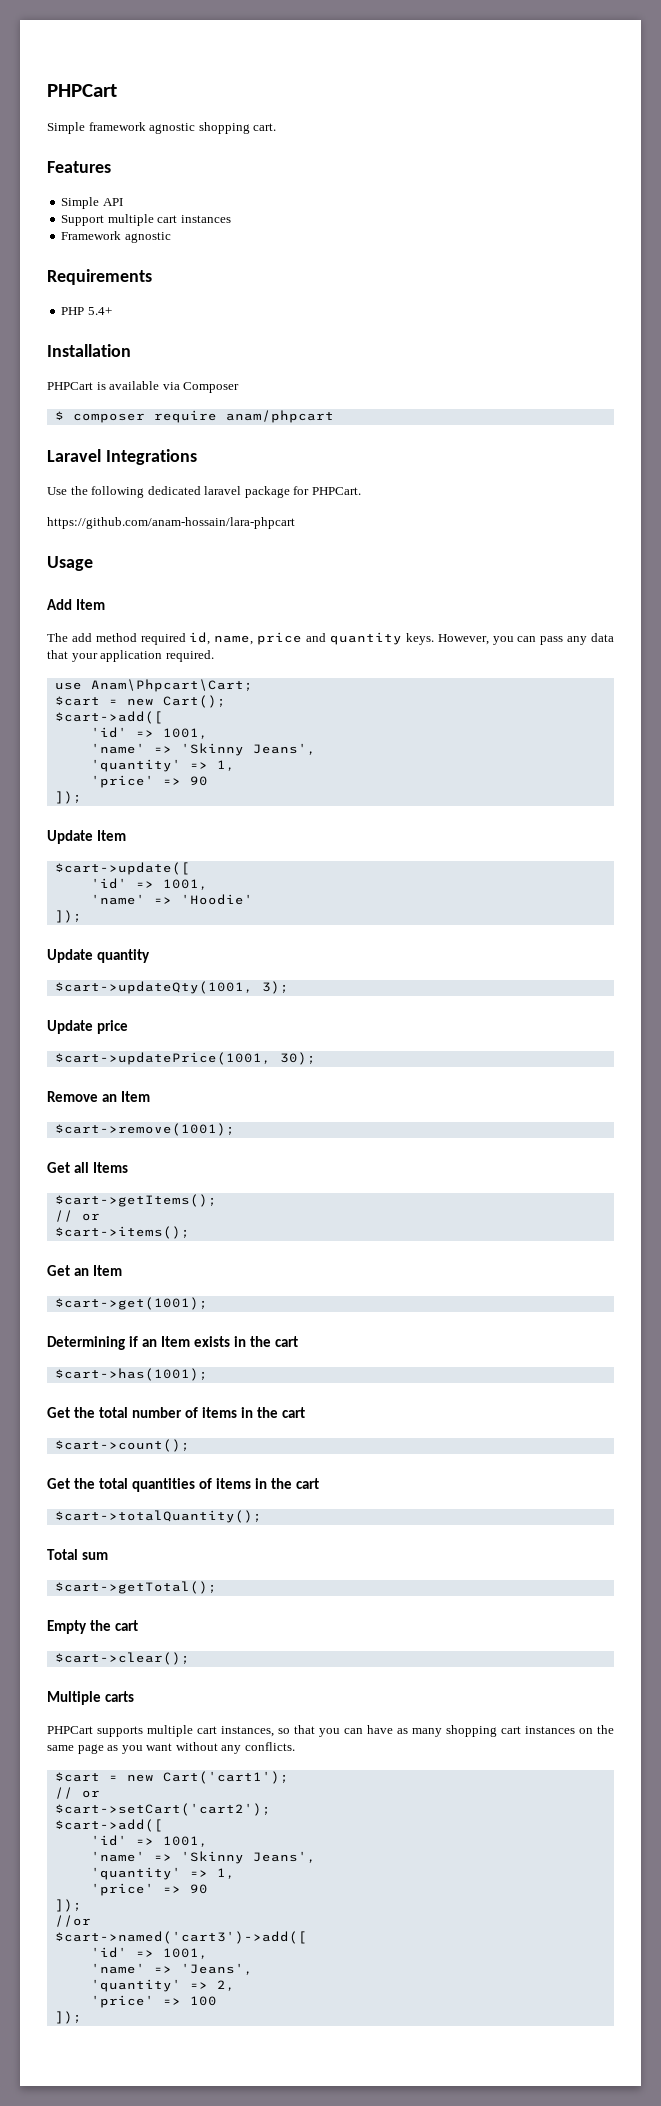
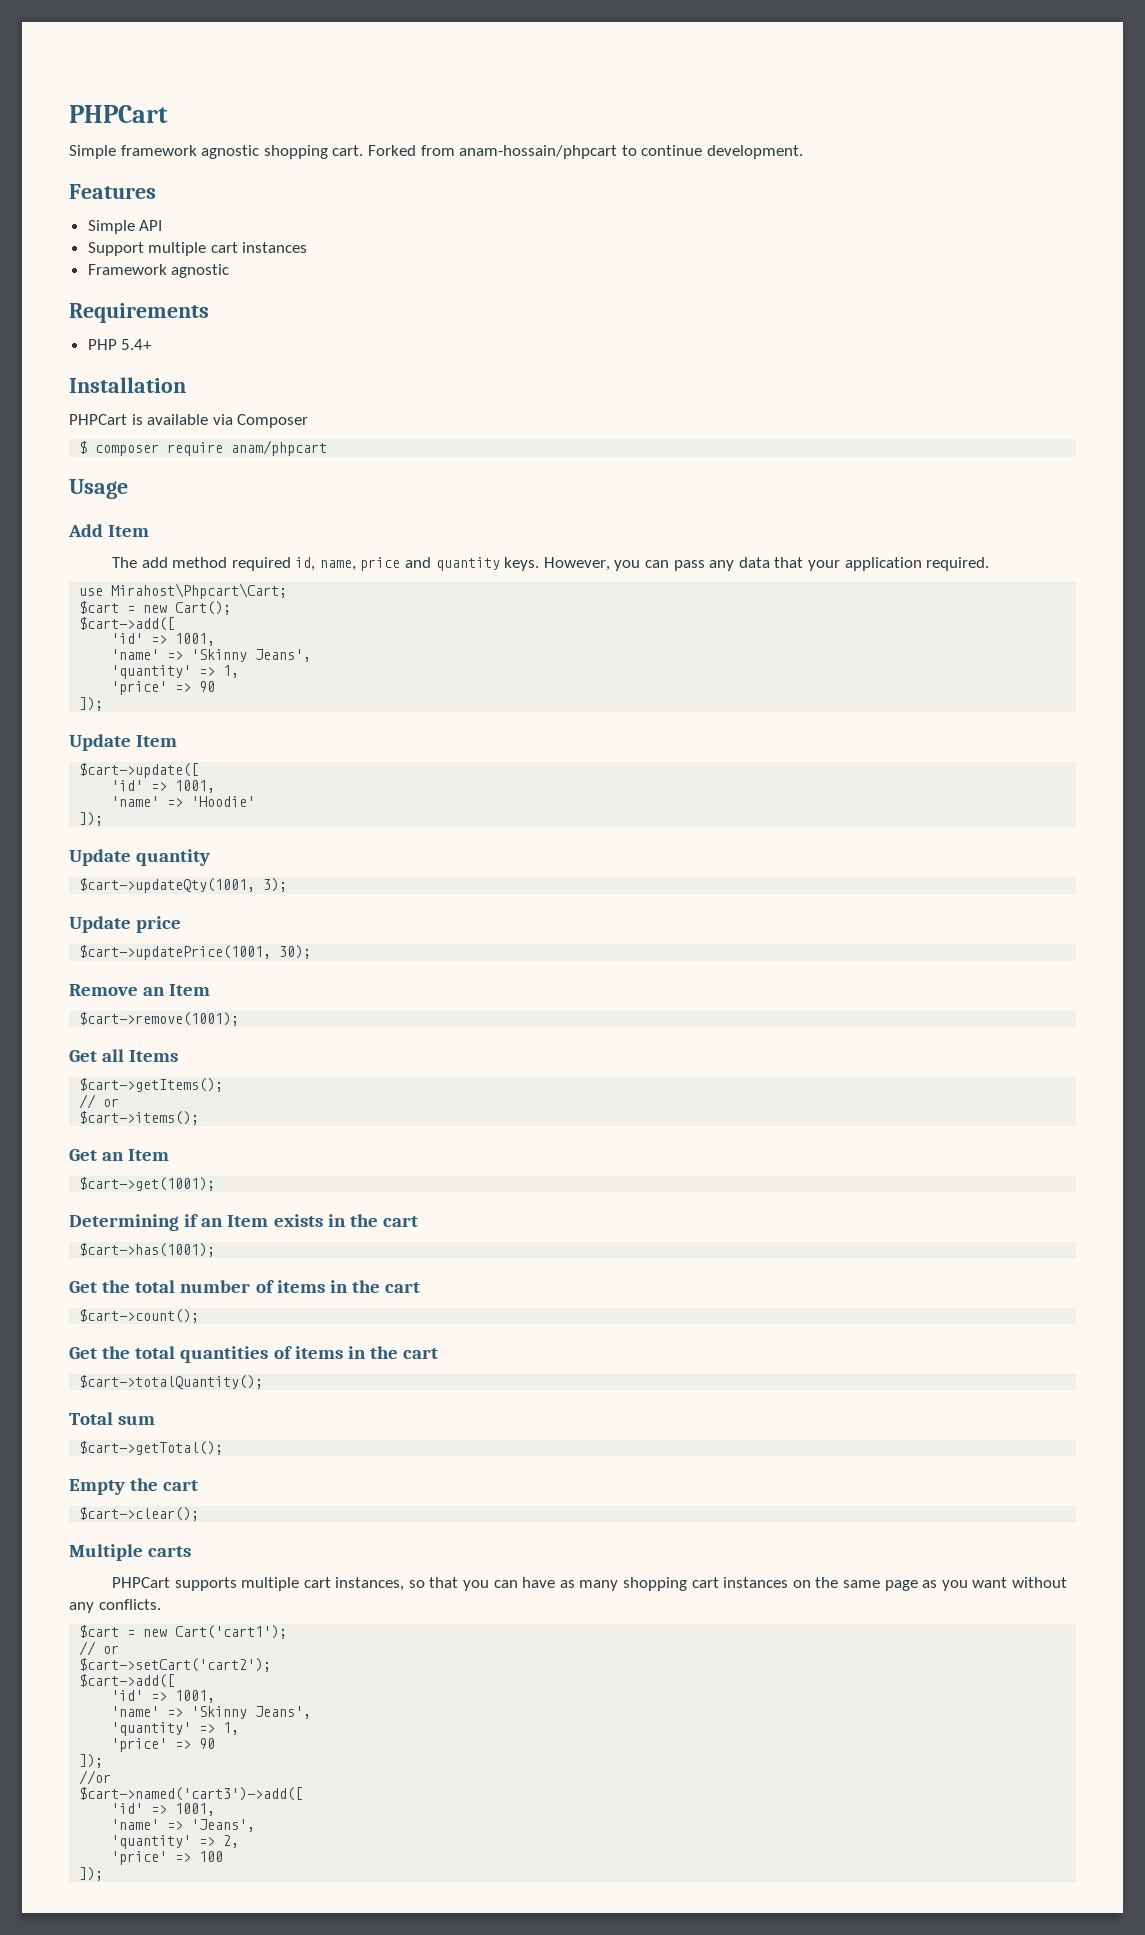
(277, 127) none -> [367,145,803,159] Forked from anam-hossain/phpcart to continue development.
[47,449,197,465] [47,486,361,498] [47,517,295,529] // Laravel Integrations // Use the following dedicated laravel package for PHPCart. // https://github.com/anam-hossain/lara-phpcart -> (328, 448) none
[90,679,253,692] Anam\Phpcart\Cart; -> [111,583,288,599] Mirahost\Phpcart\Cart;

